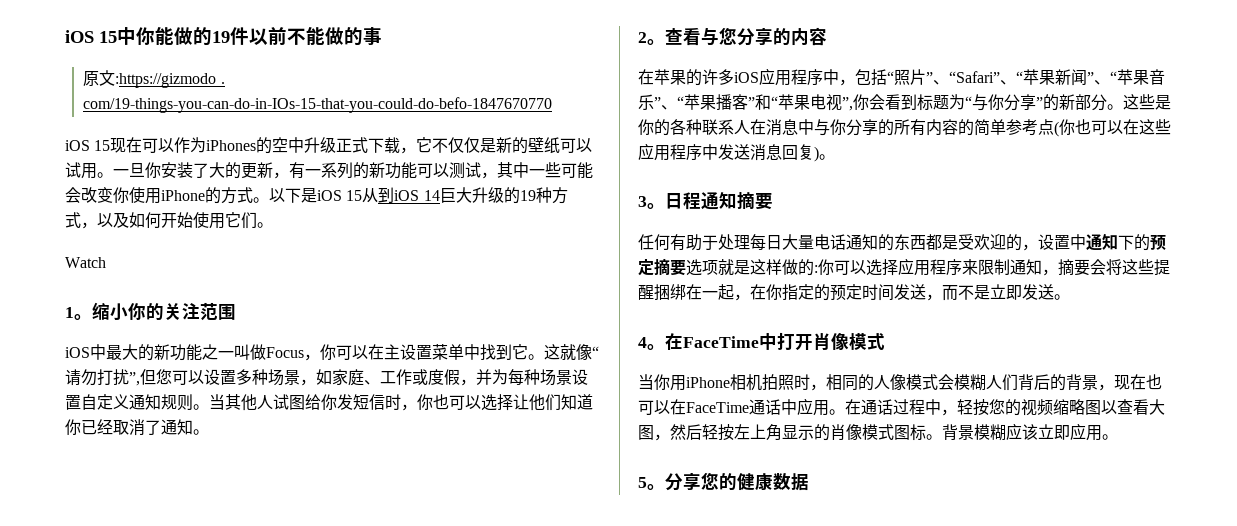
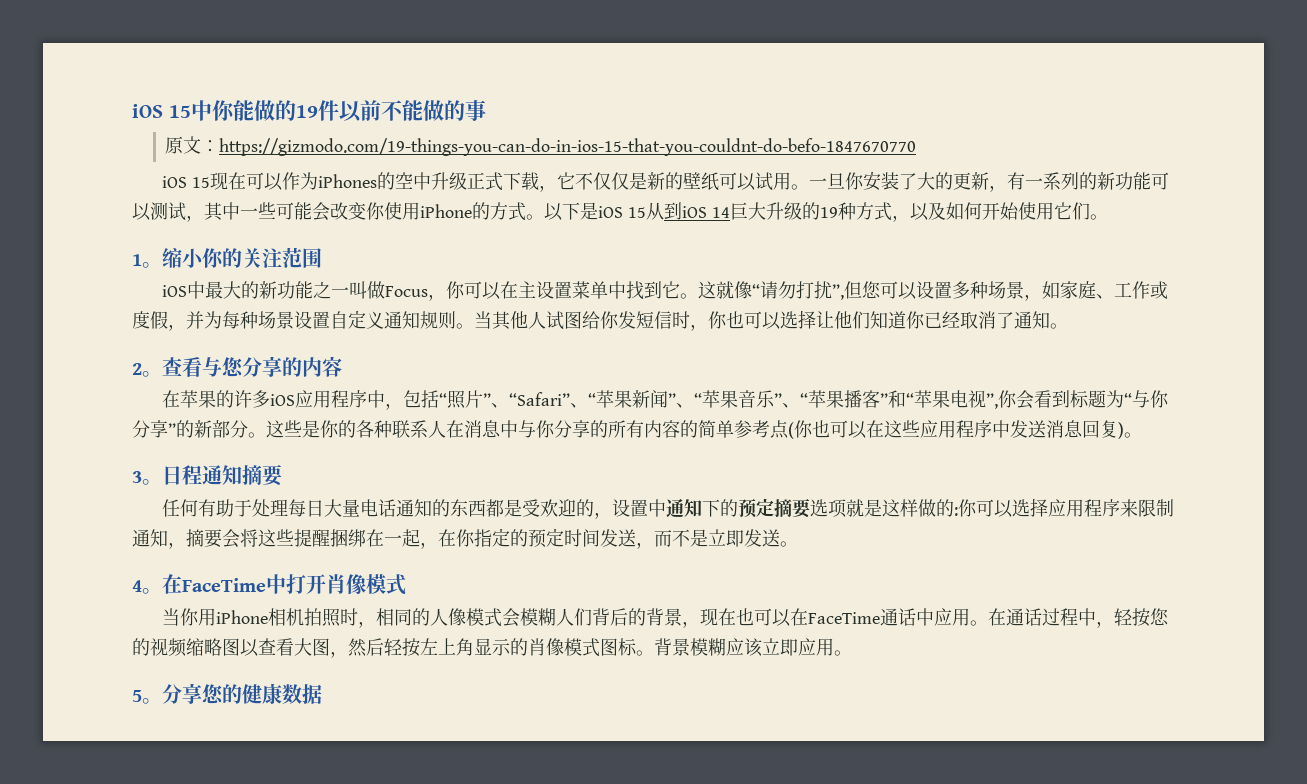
[115,73,225,88] [83,97,553,113] :https://gizmodo . com/19-things-you-can-do-in-IOs-15-that-you-could-do-befo-1847670770 -> [201,138,917,156] ：https://gizmodo.com/19-things-you-can-do-in-ios-15-that-you-couldnt-do-befo-1847670770
[65,257,106,268] // Watch -> (1108, 217) none

